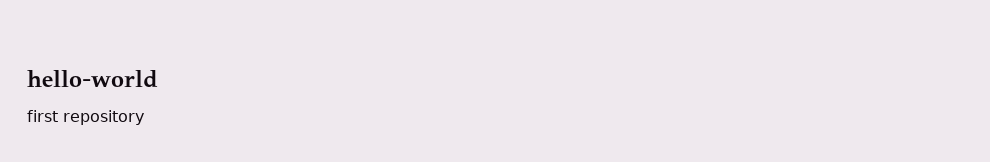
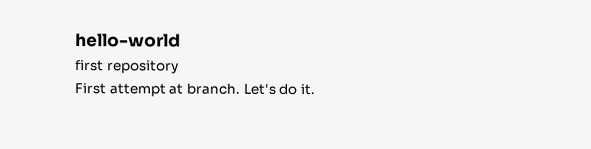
(144, 117) none -> [74,83,315,97] // First attempt at branch. Let's do it.

